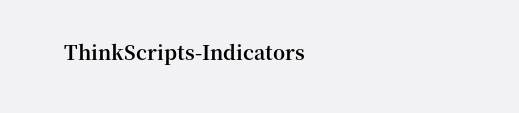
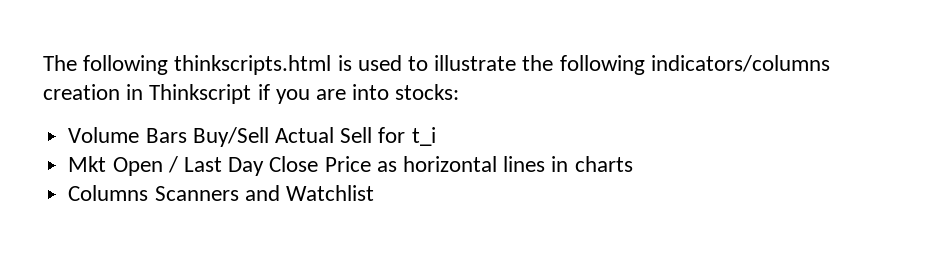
[64,43,305,65] ThinkScripts-Indicators -> [43,55,830,75] [43,84,460,104] [68,127,436,147] [68,156,633,176] [68,185,374,201] The following thinkscripts.html is used to illustrate the following indicators/columns creation in Thinkscript if you are into stocks: // Volume Bars Buy/Sell Actual Sell for t_i // Mkt Open / Last Day Close Price as horizontal lines in charts // Columns Scanners and Watchlist

